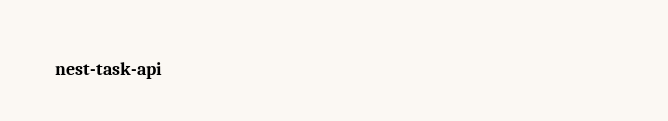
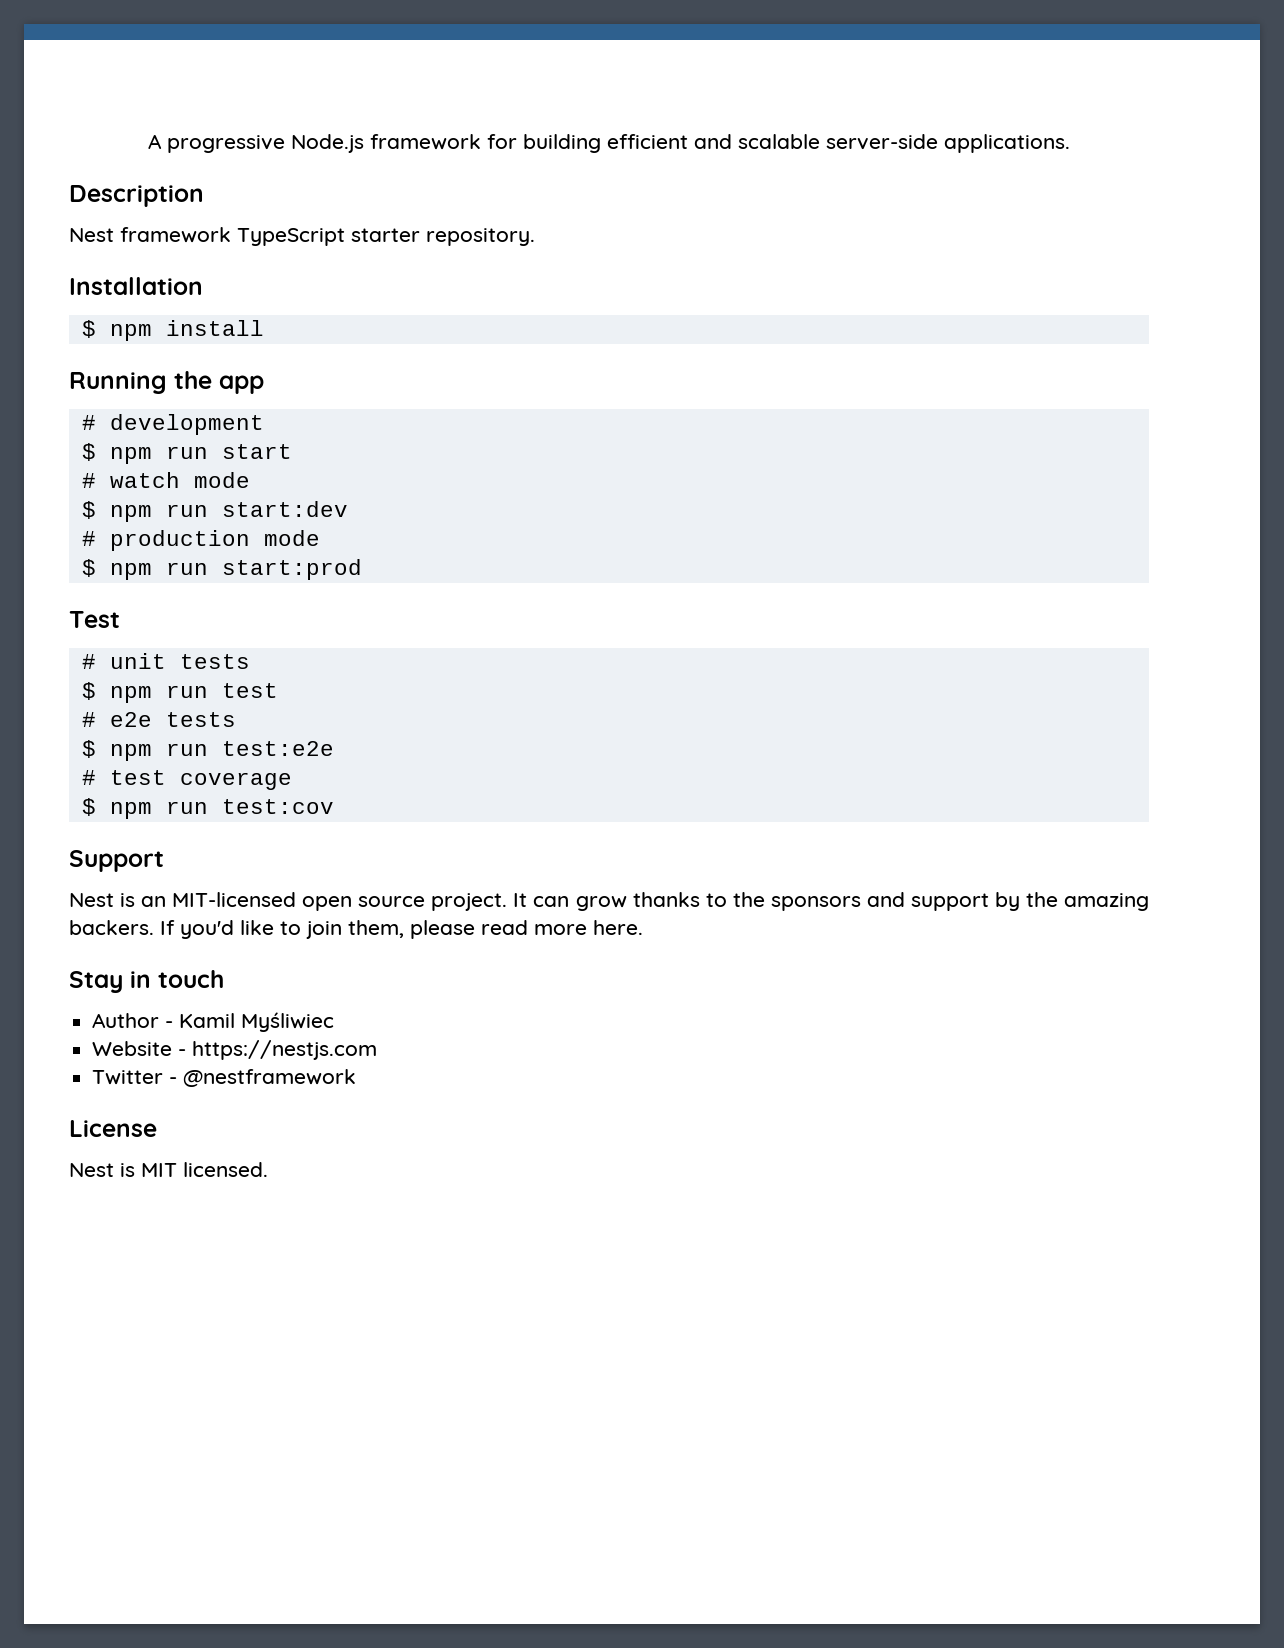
[55,62,162,79] nest-task-api -> [148,134,1070,153] [69,185,204,207] [69,227,535,246] [69,277,203,295] [81,320,264,341] [69,371,264,394] [81,414,264,435] [81,443,292,464] [81,472,250,488] [81,501,348,522] [81,530,320,551] [81,559,362,580] [69,611,120,628] [81,653,250,669] [81,682,278,703] [81,712,236,727] [81,740,334,761] [81,770,292,790] [81,798,334,819] [69,850,164,872] [69,892,1149,911] [69,920,643,939] [69,970,224,993] [92,1012,335,1032] [92,1040,378,1060] [92,1069,357,1087] [69,1120,157,1137] [69,1162,268,1177] A progressive Node.js framework for building efficient and scalable server-side applications. // Description // Nest framework TypeScript starter repository. // Installation // $ npm install // Running the app // # development // $ npm run start // # watch mode // $ npm run start:dev // # production mode // $ npm run start:prod // Test // # unit tests // $ npm run test // # e2e tests // $ npm run test:e2e // # test coverage // $ npm run test:cov // Support // Nest is an MIT-licensed open source project. It can grow thanks to the sponsors and support by the amazing backers. If you'd like to join them, please read more here. // Stay in touch // Author - Kamil Myśliwiec // Website - https://nestjs.com // Twitter - @nestframework // License // Nest is MIT licensed.

